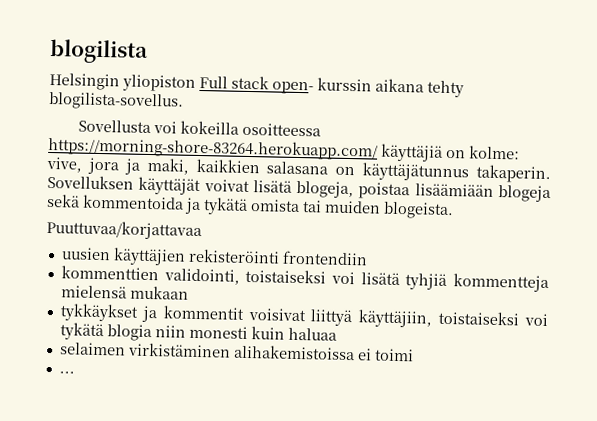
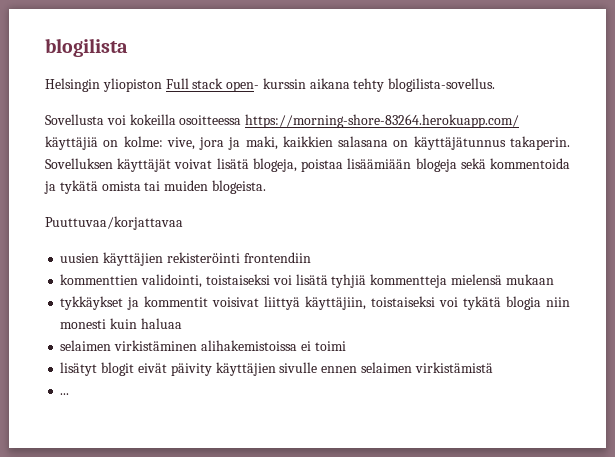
(414, 355) none -> [60,362,493,376] // lisätyt blogit eivät päivity käyttäjien sivulle ennen selaimen virkistämistä

